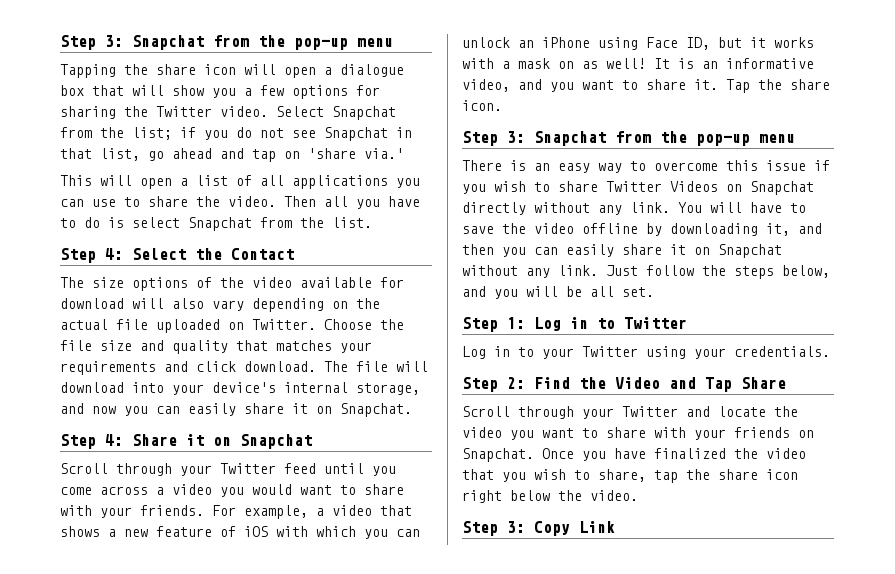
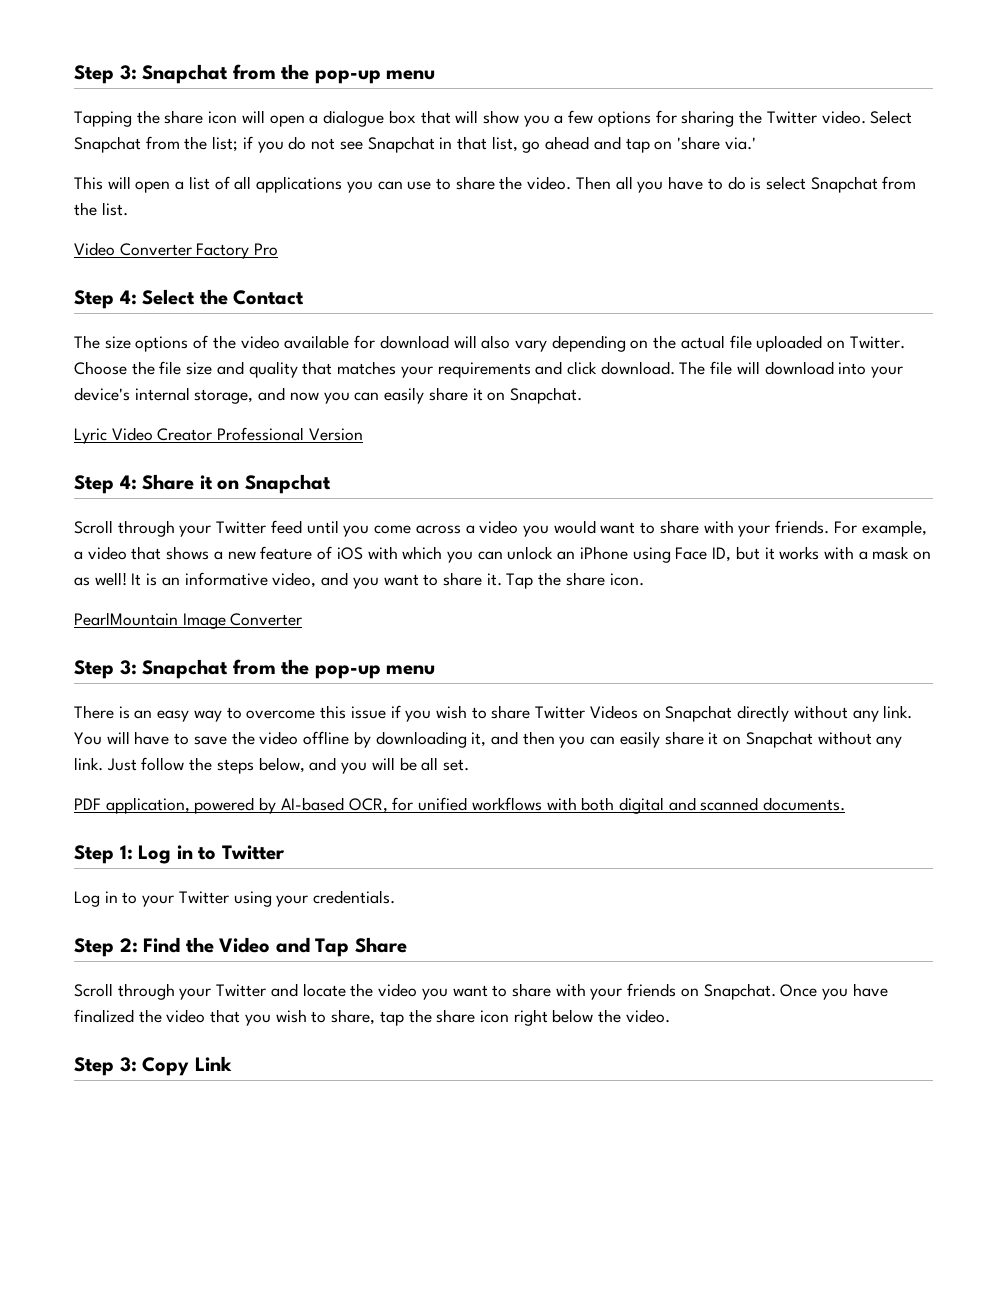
(372, 222) none -> [74,242,279,259] // Video Converter Factory Pro
(412, 410) none -> [74,427,363,444] // Lyric Video Creator Professional Version
(502, 105) none -> [74,612,303,629] // PearlMountain Image Converter
(654, 292) none -> [74,797,846,814] // PDF application, powered by AI-based OCR, for unified workflows with both digital and scanned documents.

